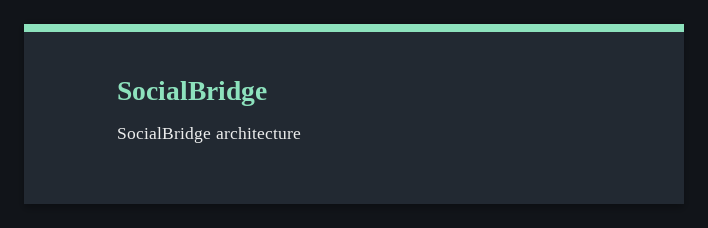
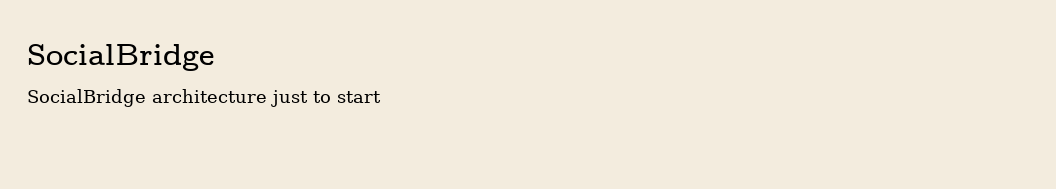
(301, 133) none -> [271,90,381,107] just to start

